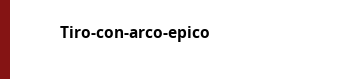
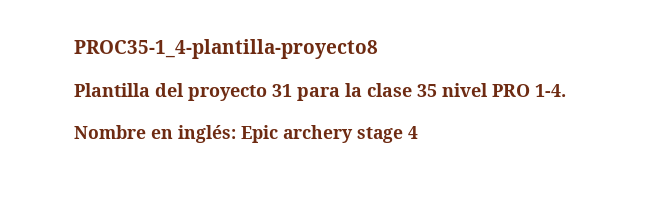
[60,26,210,42] Tiro-con-arco-epico -> [74,39,378,59] [74,83,566,101] [74,125,418,143] PROC35-1_4-plantilla-proyecto8 // Plantilla del proyecto 31 para la clase 35 nivel PRO 1-4. // Nombre en inglés: Epic archery stage 4

